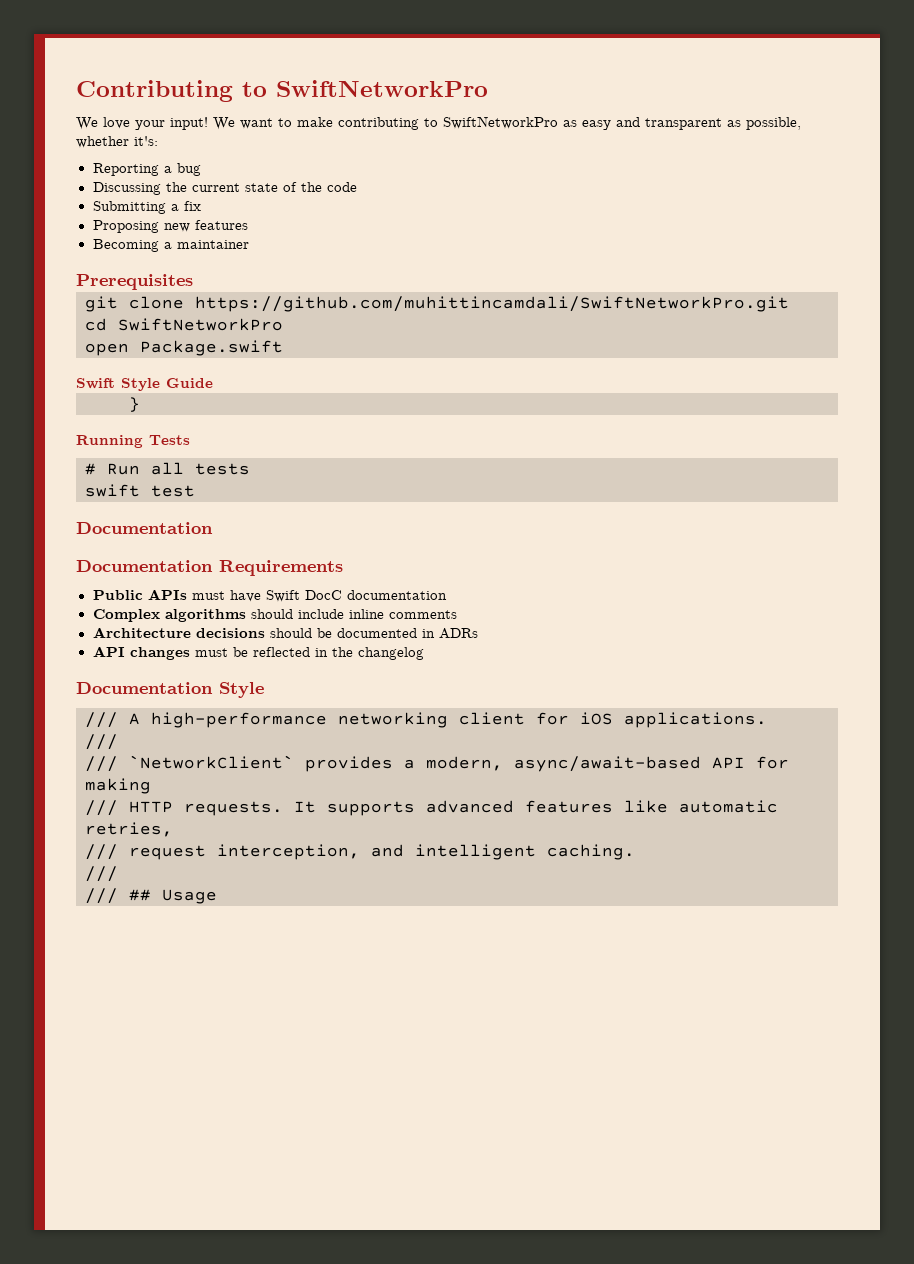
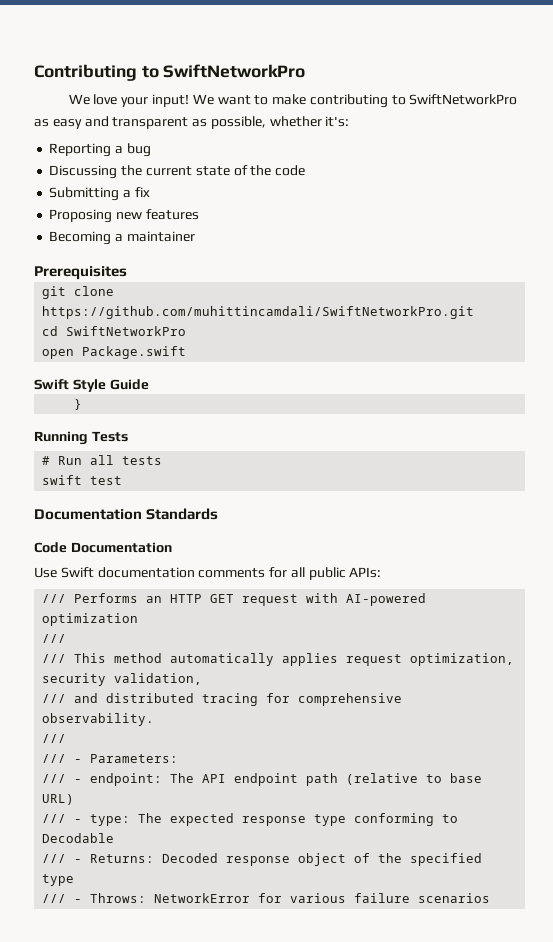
[76,560,343,576] [92,589,447,602] [92,609,457,622] [92,627,478,639] [92,646,424,660] [76,682,264,698] [85,712,767,728] [85,734,118,750] [85,755,789,772] [85,778,151,794] [85,800,778,816] [85,822,173,837] [85,844,635,860] [85,866,118,882] [85,888,217,904] // Documentation Requirements // Public APIs must have Swift DocC documentation // Complex algorithms should include inline comments // Architecture decisions should be documented in ADRs // API changes must be reflected in the changelog // Documentation Style // /// A high-performance networking client for iOS applications. // /// // /// `NetworkClient` provides a modern, async/await-based API for making // /// HTTP requests. It supports advanced features like automatic retries, // /// request interception, and intelligent caching. // /// // /// ## Usage -> [146,508,219,520] [34,542,172,553] [34,567,382,580] [42,593,427,606] [42,613,139,626] [42,634,67,643] [42,653,515,666] [42,673,203,686] [42,693,403,706] [42,713,155,726] [42,734,67,743] [42,754,179,763] [42,773,483,786] [42,794,75,805] [42,813,459,826] [42,833,115,843] [42,853,483,866] [42,874,75,886] [42,893,491,903] Standards // Code Documentation // Use Swift documentation comments for all public APIs: // /// Performs an HTTP GET request with AI-powered optimization // /// // /// This method automatically applies request optimization, security validation, // /// and distributed tracing for comprehensive observability. // /// // /// - Parameters: // /// - endpoint: The API endpoint path (relative to base URL) // /// - type: The expected response type conforming to Decodable // /// - Returns: Decoded response object of the specified type // /// - Throws: NetworkError for various failure scenarios

